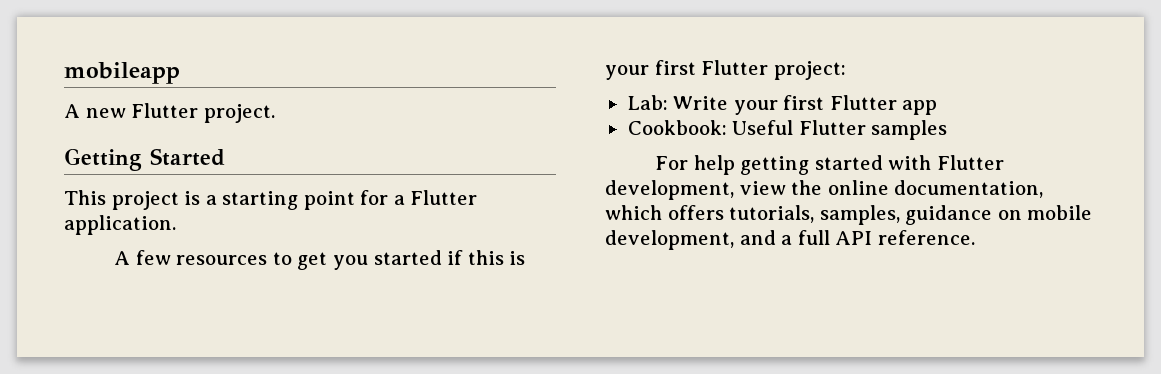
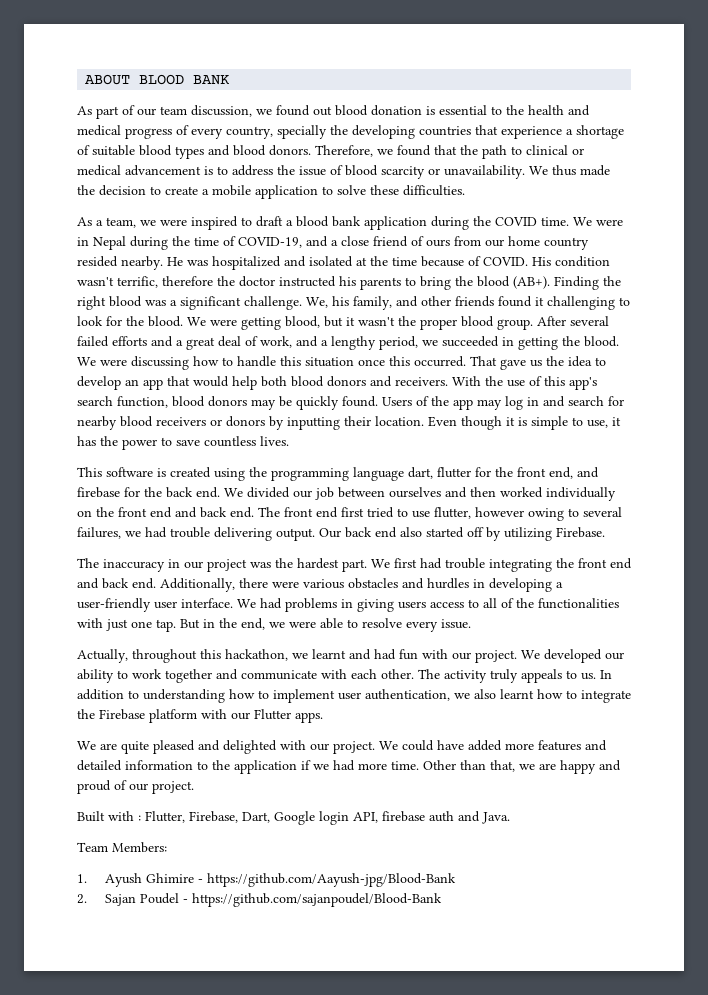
[64,62,180,84] [64,103,275,123] [64,148,225,171] [64,190,478,210] [64,215,176,235] [114,250,526,270] [605,60,846,80] [627,95,938,115] [627,120,948,140] [655,155,1005,175] [605,180,1044,200] [605,205,1093,225] [605,230,975,250] mobileapp // A new Flutter project. // Getting Started // This project is a starting point for a Flutter application. // A few resources to get you started if this is your first Flutter project: // Lab: Write your first Flutter app // Cookbook: Useful Flutter samples // For help getting started with Flutter development, view the online documentation, which offers tutorials, samples, guidance on mobile development, and a full API reference. -> [85,74,230,85] [77,105,590,119] [77,125,624,139] [77,145,584,159] [77,165,610,179] [77,185,465,199] [77,216,623,230] [77,236,589,250] [77,256,610,270] [77,276,621,290] [77,296,630,310] [77,316,609,330] [77,336,619,350] [77,356,606,370] [77,376,597,390] [77,396,624,410] [77,416,621,430] [77,436,289,450] [77,467,599,481] [77,487,616,501] [77,507,622,521] [77,527,605,541] [77,558,632,572] [77,578,563,592] [77,598,619,612] [77,618,471,632] [77,649,624,663] [77,669,612,683] [77,689,631,703] [77,709,323,723] [77,740,607,754] [77,760,621,774] [77,780,194,794] [77,811,510,825] [77,842,167,853] [77,873,456,887] [77,893,442,907] ABOUT BLOOD BANK // As part of our team discussion, we found out blood donation is essential to the health and medical progress of every country, specially the developing countries that experience a shortage of suitable blood types and blood donors. Therefore, we found that the path to clinical or medical advancement is to address the issue of blood scarcity or unavailability. We thus made the decision to create a mobile application to solve these difficulties. // As a team, we were inspired to draft a blood bank application during the COVID time. We were in Nepal during the time of COVID-19, and a close friend of ours from our home country resided nearby. He was hospitalized and isolated at the time because of COVID. His condition wasn't terrific, therefore the doctor instructed his parents to bring the blood (AB+). Finding the right blood was a significant challenge. We, his family, and other friends found it challenging to look for the blood. We were getting blood, but it wasn't the proper blood group. After several failed efforts and a great deal of work, and a lengthy period, we succeeded in getting the blood. We were discussing how to handle this situation once this occurred. That gave us the idea to develop an app that would help both blood donors and receivers. With the use of this app's search function, blood donors may be quickly found. Users of the app may log in and search for nearby blood receivers or donors by inputting their location. Even though it is simple to use, it has the power to save countless lives. // This software is created using the programming language dart, flutter for the front end, and firebase for the back end. We divided our job between ourselves and then worked individually on the front end and back end. The front end first tried to use flutter, however owing to several failures, we had trouble delivering output. Our back end also started off by utilizing Firebase. // The inaccuracy in our project was the hardest part. We first had trouble integrating the front end and back end. Additionally, there were various obstacles and hurdles in developing a user-friendly user interface. We had problems in giving users access to all of the functionalities with just one tap. But in the end, we were able to resolve every issue. // Actually, throughout this hackathon, we learnt and had fun with our project. We developed our ability to work together and communicate with each other. The activity truly appeals to us. In addition to understanding how to implement user authentication, we also learnt how to integrate the Firebase platform with our Flutter apps. // We are quite pleased and delighted with our project. We could have added more features and detailed information to the application if we had more time. Other than that, we are happy and proud of our project. // Built with : Flutter, Firebase, Dart, Google login API, firebase auth and Java. // Team Members: // 1. Ayush Ghimire - https://github.com/Aayush-jpg/Blood-Bank // 2. Sajan Poudel - https://github.com/sajanpoudel/Blood-Bank

